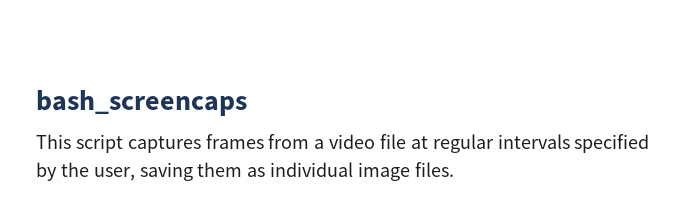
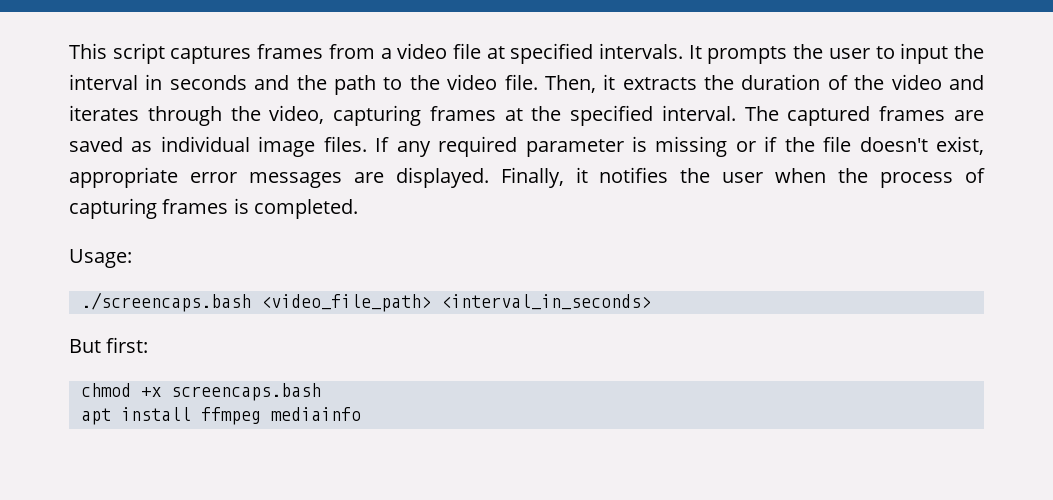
[36,90,247,116] bash_screencaps // -> (69, 51) none
[432,134,650,153] [36,162,454,181] regular intervals specified by the user, saving them as individual image files. -> [510,43,985,64] [69,74,985,95] [69,105,984,126] [69,136,984,157] [69,167,985,188] [69,198,358,219] [69,249,132,268] [80,292,651,312] [69,337,149,353] [80,383,321,401] [80,407,361,425] specified intervals. It prompts the user to input the interval in seconds and the path to the video file. Then, it extracts the duration of the video and iterates through the video, capturing frames at the specified interval. The captured frames are saved as individual image files. If any required parameter is missing or if the file doesn't exist, appropriate error messages are displayed. Finally, it notifies the user when the process of capturing frames is completed. // Usage: // ./screencaps.bash <video_file_path> <interval_in_seconds> // But first: // chmod +x screencaps.bash // apt install ffmpeg mediainfo

